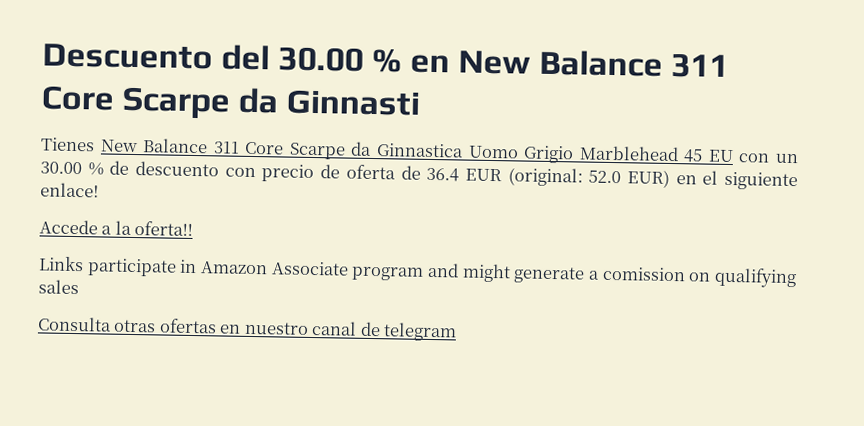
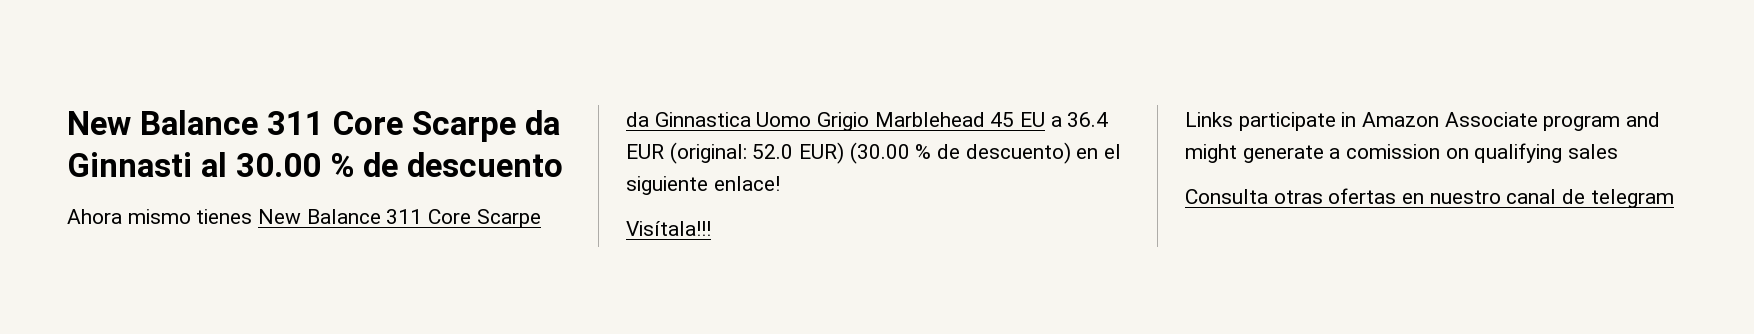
[42,43,451,74] Descuento del 30.00 % en -> (67, 123) none
[40,137,95,152] // Tienes -> [200,152,563,177] [67,209,253,224] al 30.00 % de descuento // Ahora mismo tienes
[738,153,799,164] [40,160,421,183] con un 30.00 % de descuento con precio de oferta de -> [1050,116,1062,127] a
(670, 178) none -> [849,142,1071,164] (30.00 % de descuento)
[39,219,194,237] Accede a la oferta!! -> [626,221,711,236] Visítala!!!

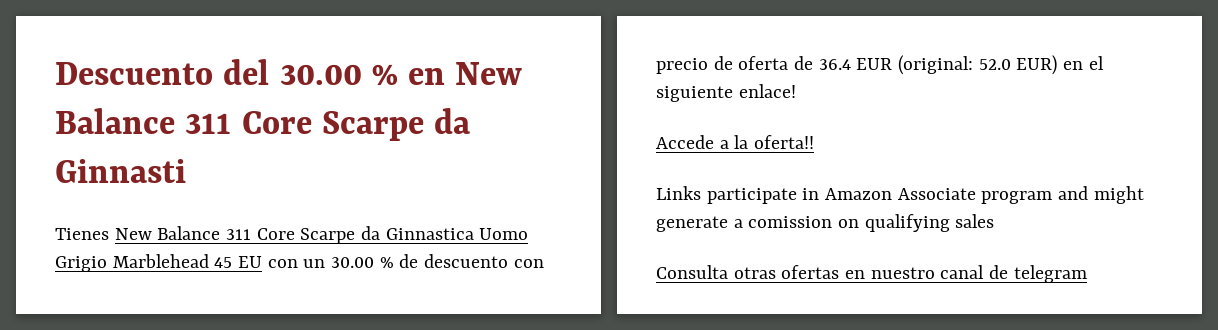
(67, 123) none -> [55,59,446,85] Descuento del 30.00 % en
[200,152,563,177] [67,209,253,224] al 30.00 % de descuento // Ahora mismo tienes -> [55,228,109,240] // Tienes
[1050,116,1062,127] a -> [267,254,544,268] [656,56,814,74] con un 30.00 % de descuento con precio de oferta de
[849,142,1071,164] (30.00 % de descuento) -> (1058, 65) none
[626,221,711,236] Visítala!!! -> [656,135,815,149] Accede a la oferta!!

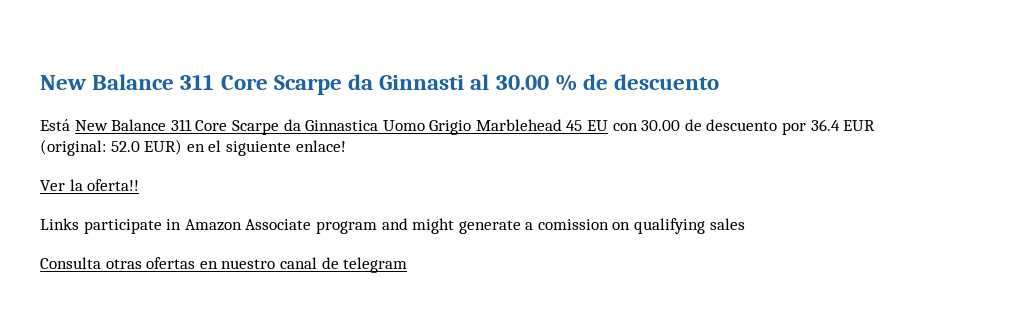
[55,59,446,85] Descuento del 30.00 % en -> (40, 82) none
[55,228,109,240] // Tienes -> [470,74,720,91] [40,119,70,131] al 30.00 % de descuento // Está
[303,254,544,268] [656,56,814,74] un 30.00 % de descuento con precio de oferta de -> [641,119,807,135] 30.00 de descuento por
[656,135,729,149] Accede a -> [40,180,65,191] Ver

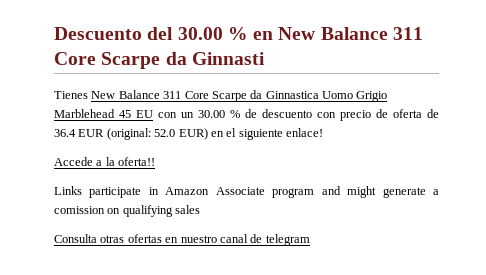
(40, 82) none -> [54,27,274,40] Descuento del 30.00 % en
[470,74,720,91] [40,119,70,131] al 30.00 % de descuento // Está -> [54,91,88,99] // Tienes
[641,119,807,135] 30.00 de descuento por -> [181,109,439,121] un 30.00 % de descuento con precio de oferta de
[40,180,65,191] Ver -> [54,157,103,166] Accede a

